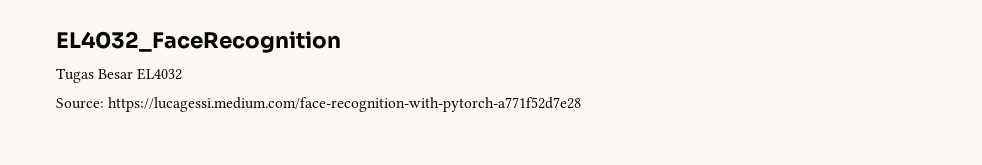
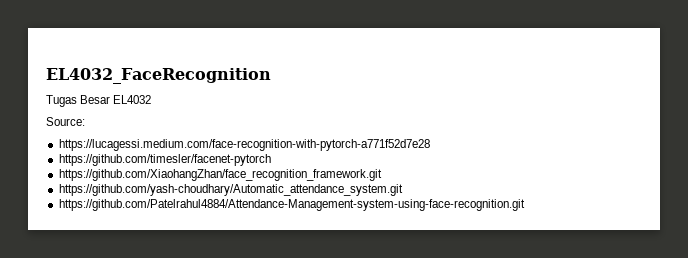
(104, 103) none -> (85, 121) //
(582, 104) none -> [58,154,271,166] [58,169,382,181] [58,184,403,196] [58,199,525,211] // https://github.com/timesler/facenet-pytorch // https://github.com/XiaohangZhan/face_recognition_framework.git // https://github.com/yash-choudhary/Automatic_attendance_system.git // https://github.com/Patelrahul4884/Attendance-Management-system-using-face-recognition.git

